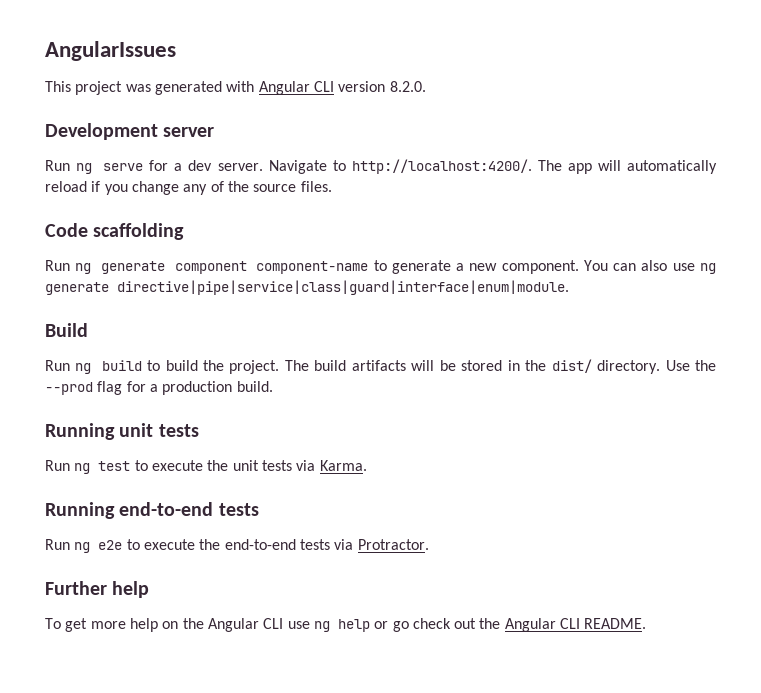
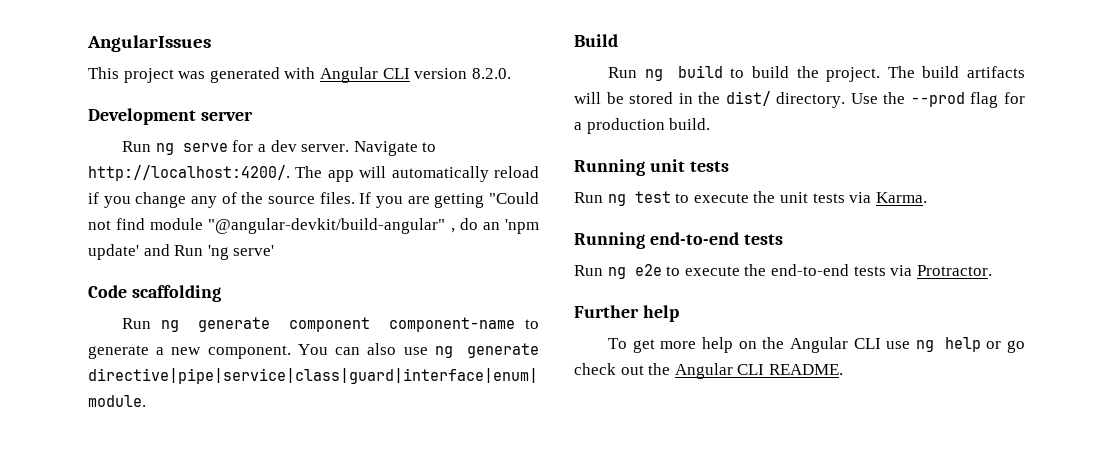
(332, 186) none -> [359,192,539,208] [88,218,540,234] [88,244,275,260] If you are getting "Could not find module "@angular-devkit/build-angular" , do an 'npm update' and Run 'ng serve'

